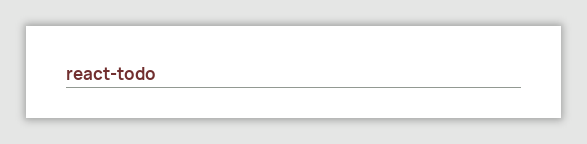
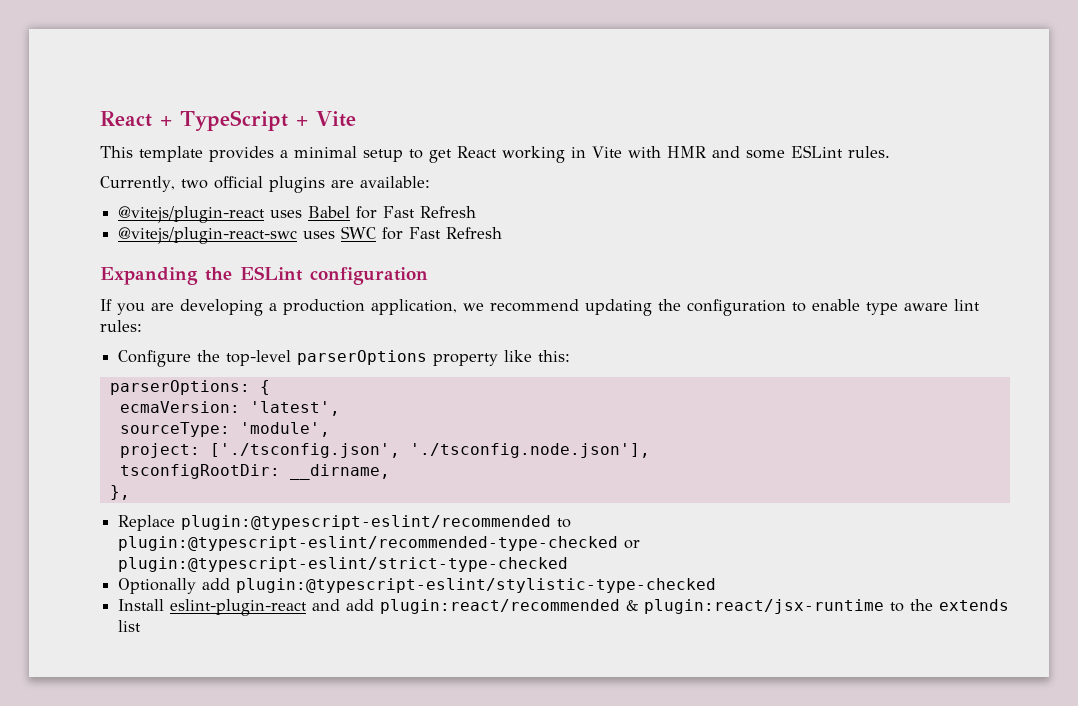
[66,67,156,80] react-todo -> [100,110,356,131] [100,145,890,163] [100,176,430,193] [118,206,477,223] [118,226,503,244] [100,266,428,285] [100,299,980,316] [100,320,142,332] [118,350,571,367] [109,380,270,395] [119,401,340,416] [119,422,330,437] [119,443,650,458] [119,464,390,480] [109,485,130,500] [118,515,572,531] [118,536,641,551] [118,557,569,572] [118,578,717,594] [118,599,1010,616] [118,620,142,632] React + TypeScript + Vite // This template provides a minimal setup to get React working in Vite with HMR and some ESLint rules. // Currently, two official plugins are available: // @vitejs/plugin-react uses Babel for Fast Refresh // @vitejs/plugin-react-swc uses SWC for Fast Refresh // Expanding the ESLint configuration // If you are developing a production application, we recommend updating the configuration to enable type aware lint rules: // Configure the top-level parserOptions property like this: // parserOptions: { // ecmaVersion: 'latest', // sourceType: 'module', // project: ['./tsconfig.json', './tsconfig.node.json'], // tsconfigRootDir: __dirname, // }, // Replace plugin:@typescript-eslint/recommended to plugin:@typescript-eslint/recommended-type-checked or plugin:@typescript-eslint/strict-type-checked // Optionally add plugin:@typescript-eslint/stylistic-type-checked // Install eslint-plugin-react and add plugin:react/recommended & plugin:react/jsx-runtime to the extends list

